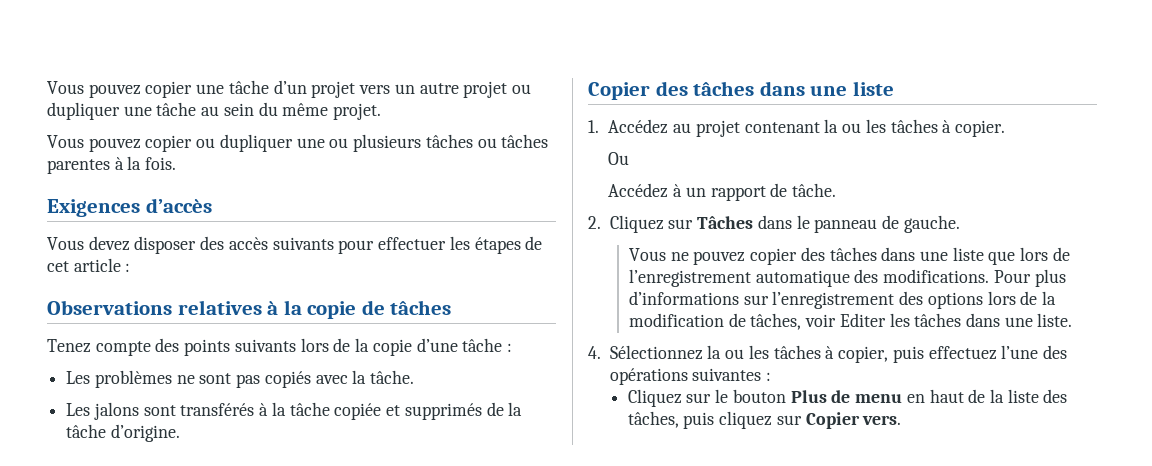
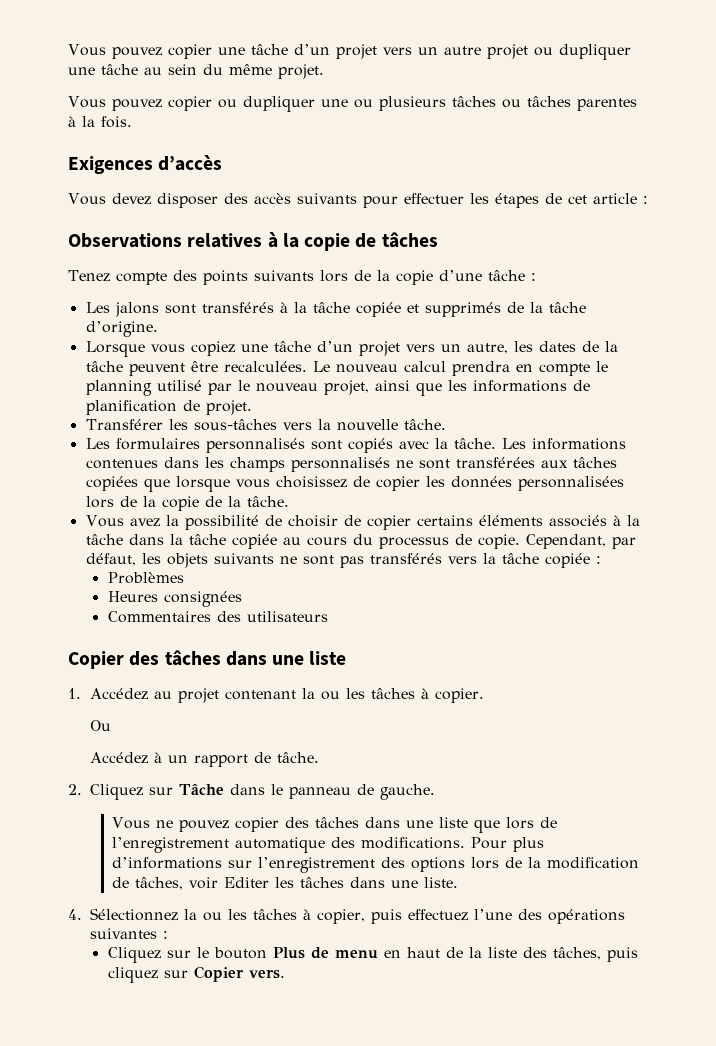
[66,370,415,388] // Les problèmes ne sont pas copiés avec la tâche. -> (536, 277) none
(180, 433) none -> [85,341,618,357] [85,361,608,376] [85,380,590,396] [85,400,252,415] [85,419,446,431] [85,438,626,453] [85,457,617,472] [85,476,624,492] [85,496,289,511] [85,515,640,530] [85,534,636,549] [85,553,601,568] [107,572,184,584] [107,591,242,607] [107,611,328,623] // Lorsque vous copiez une tâche d’un projet vers un autre, les dates de la tâche peuvent être recalculées. Le nouveau calcul prendra en compte le planning utilisé par le nouveau projet, ainsi que les informations de planification de projet. // Transférer les sous-tâches vers la nouvelle tâche. // Les formulaires personnalisés sont copiés avec la tâche. Les informations contenues dans les champs personnalisés ne sont transférées aux tâches copiées que lorsque vous choisissez de copier les données personnalisées lors de la copie de la tâche. // Vous avez la possibilité de choisir de copier certains éléments associés à la tâche dans la tâche copiée au cours du processus de copie. Cependant, par défaut, les objets suivants ne sont pas transférés vers la tâche copiée : // Problèmes // Heures consignées // Commentaires des utilisateurs
[697,216,754,229] Tâches -> [179,784,225,795] Tâche

